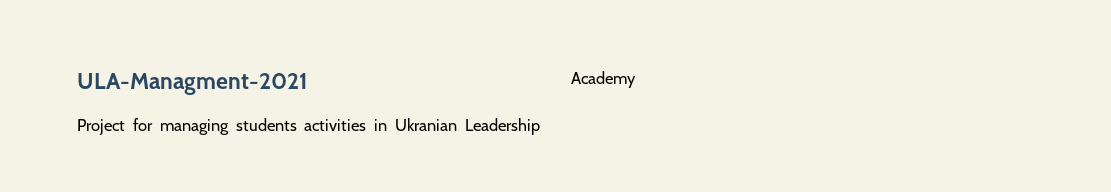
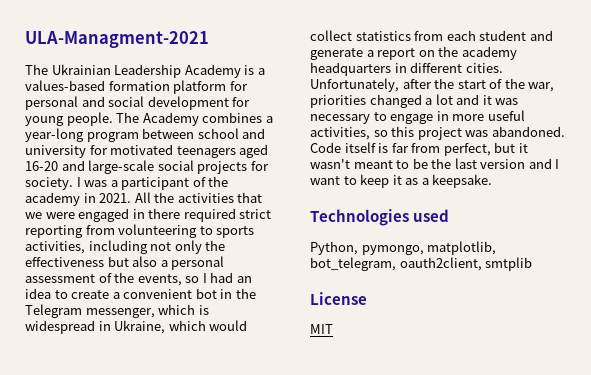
[77,118,540,135] [571,71,636,88] Project for managing students activities in Ukranian Leadership Academy -> [25,64,265,78] [25,80,248,94] [25,96,251,110] [25,112,273,126] [25,128,266,142] [25,144,269,158] [25,160,269,174] [25,176,229,190] [25,192,263,206] [25,208,272,222] [25,224,255,238] [25,240,226,254] [25,256,225,270] [25,272,252,286] [25,288,256,299] [25,304,209,318] [25,320,248,334] [310,30,553,41] [310,46,517,60] [310,62,503,76] [310,78,555,92] [310,94,519,108] [310,110,525,124] [310,126,565,140] [310,142,528,156] [310,158,560,169] [310,174,493,188] [310,209,450,226] [310,241,497,255] [310,257,533,271] [310,292,367,305] [310,324,333,334] The Ukrainian Leadership Academy is a values-based formation platform for personal and social development for young people. The Academy combines a year-long program between school and university for motivated teenagers aged 16-20 and large-scale social projects for society. I was a participant of the academy in 2021. All the activities that we were engaged in there required strict reporting from volunteering to sports activities, including not only the effectiveness but also a personal assessment of the events, so I had an idea to create a convenient bot in the Telegram messenger, which is widespread in Ukraine, which would collect statistics from each student and generate a report on the academy headquarters in different cities. Unfortunately, after the start of the war, priorities changed a lot and it was necessary to engage in more useful activities, so this project was abandoned. Code itself is far from perfect, but it wasn't meant to be the last version and I want to keep it as a keepsake. // Technologies used // Python, pymongo, matplotlib, bot_telegram, oauth2client, smtplib // License // MIT

